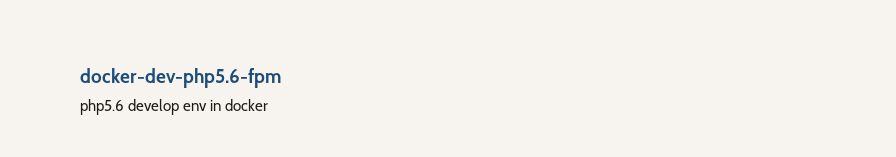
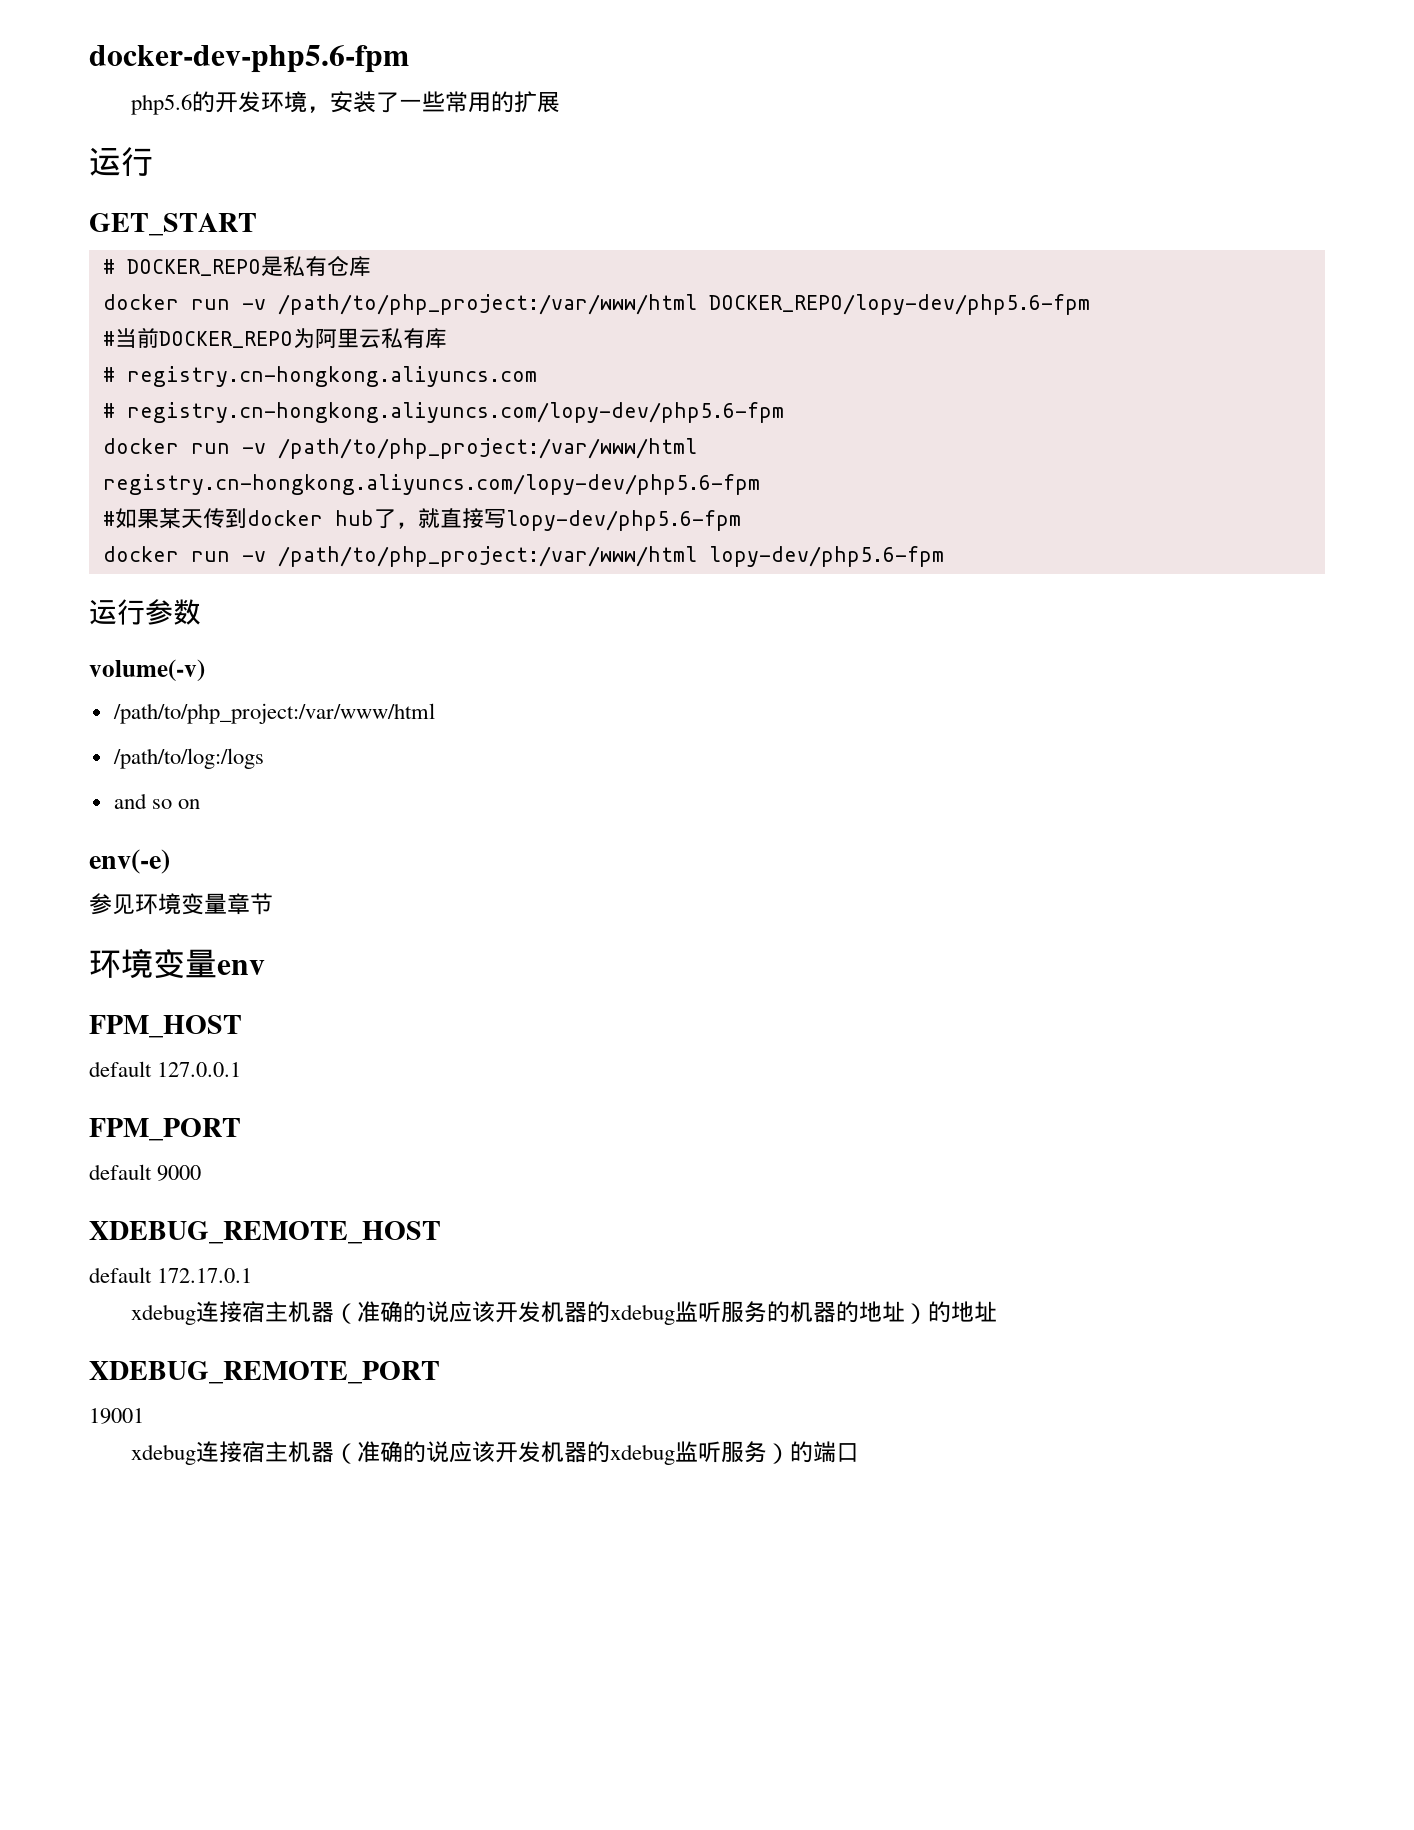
[128,99,269,115] develop env in docker -> [192,91,561,113] [89,147,153,176] [89,213,257,236] [102,256,371,277] [102,294,1090,315] [102,327,447,349] [102,366,537,387] [102,402,784,423] [102,438,697,459] [102,474,760,495] [102,508,741,531] [102,546,944,567] [89,599,201,625] [89,659,205,682] [112,703,435,724] [112,748,264,769] [113,793,200,809] [89,849,170,874] [89,893,273,915] [89,948,265,978] [89,1015,242,1038] [89,1061,242,1077] [89,1118,241,1141] [89,1164,202,1181] [89,1221,441,1244] [89,1267,253,1283] [131,1301,998,1325] [89,1361,440,1384] [89,1408,144,1424] [131,1441,860,1465] 的开发环境，安装了一些常用的扩展 // 运行 // GET_START // # DOCKER_REPO是私有仓库 // docker run -v /path/to/php_project:/var/www/html DOCKER_REPO/lopy-dev/php5.6-fpm // #当前DOCKER_REPO为阿里云私有库 // # registry.cn-hongkong.aliyuncs.com // # registry.cn-hongkong.aliyuncs.com/lopy-dev/php5.6-fpm // docker run -v /path/to/php_project:/var/www/html registry.cn-hongkong.aliyuncs.com/lopy-dev/php5.6-fpm // #如果某天传到docker hub了，就直接写lopy-dev/php5.6-fpm // docker run -v /path/to/php_project:/var/www/html lopy-dev/php5.6-fpm // 运行参数 // volume(-v) // /path/to/php_project:/var/www/html // /path/to/log:/logs // and so on // env(-e) // 参见环境变量章节 // 环境变量env // FPM_HOST // default 127.0.0.1 // FPM_PORT // default 9000 // XDEBUG_REMOTE_HOST // default 172.17.0.1 // xdebug连接宿主机器（准确的说应该开发机器的xdebug监听服务的机器的地址）的地址 // XDEBUG_REMOTE_PORT // 19001 // xdebug连接宿主机器（准确的说应该开发机器的xdebug监听服务）的端口

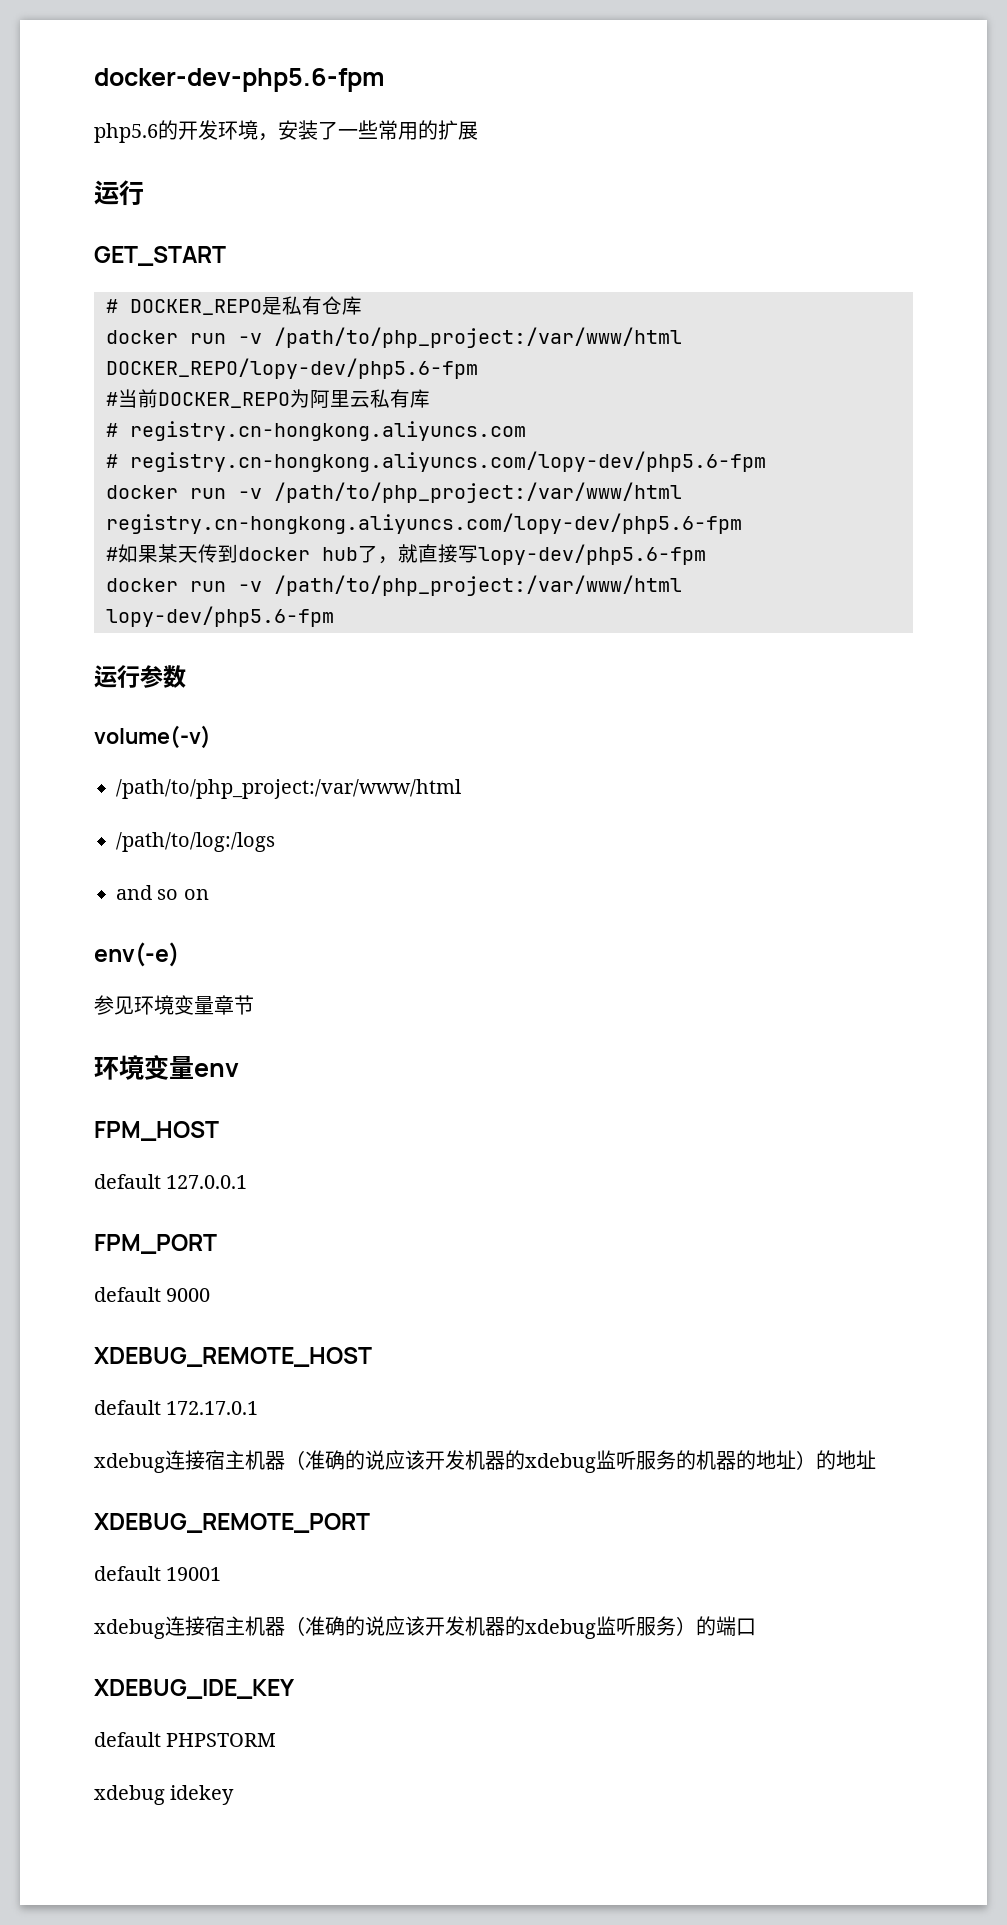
(440, 1372) none -> [94,1566,161,1581] default
(860, 1452) none -> [94,1679,295,1699] [94,1732,277,1747] [94,1785,235,1805] // XDEBUG_IDE_KEY // default PHPSTORM // xdebug idekey

